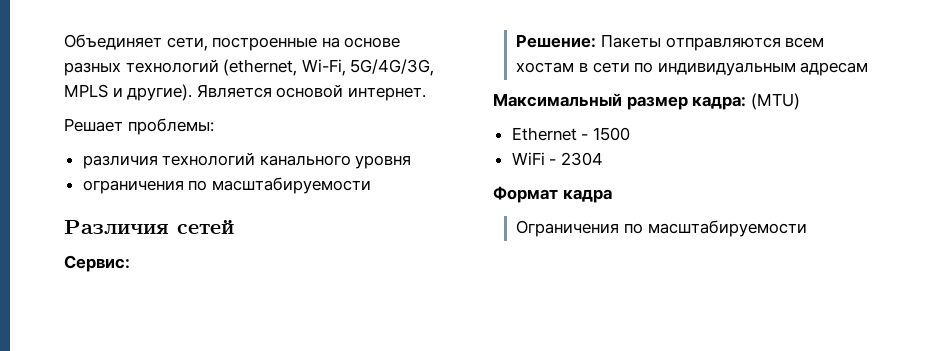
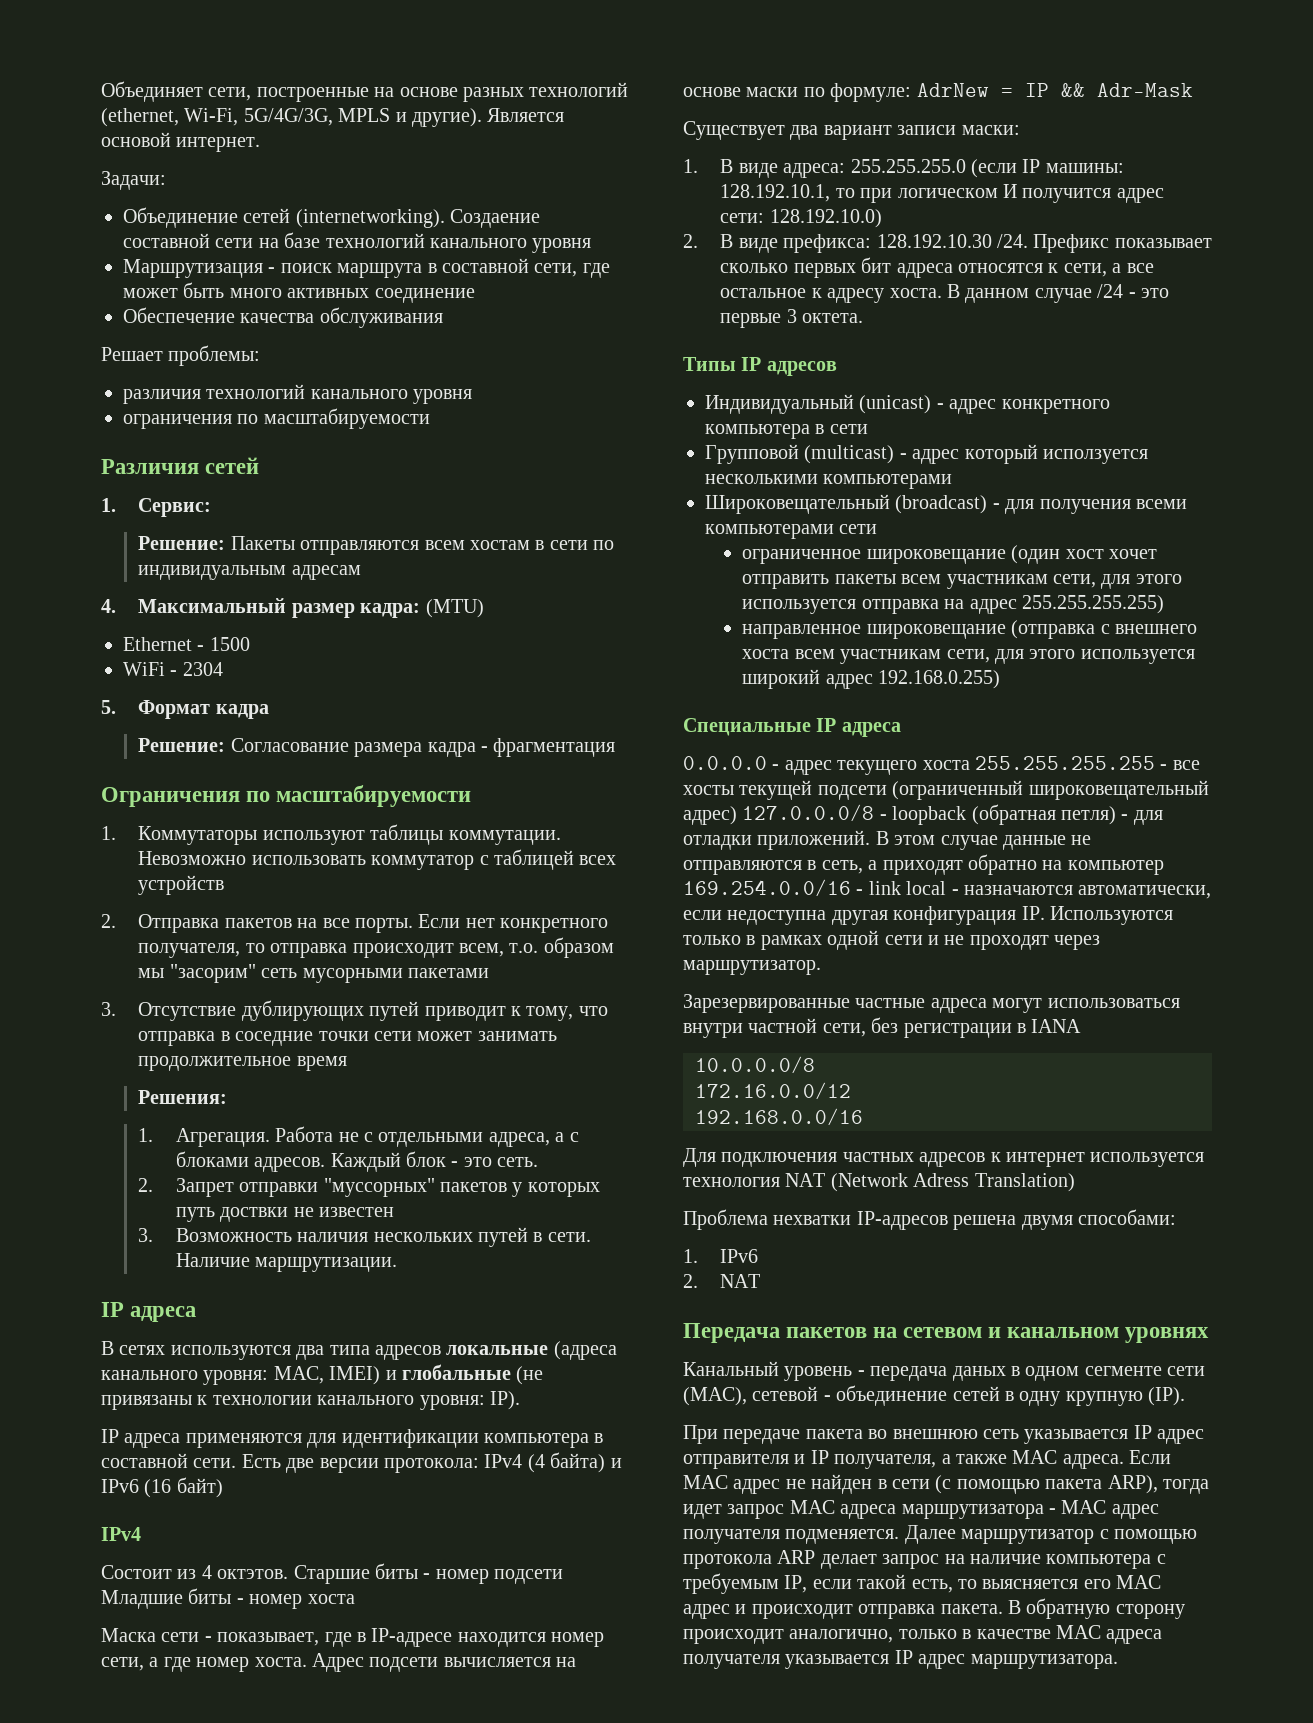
(426, 94) none -> [101,171,166,190] [123,207,541,228] [123,232,592,253] [123,258,610,278] [123,282,475,303] [123,307,443,328] // Задачи: // Объединение сетей (internetworking). Создаение составной сети на базе технологий канального уровня // Маршрутизация - поиск маршрута в составной сети, где может быть много активных соединение // Обеспечение качества обслуживания
(234, 227) none -> [101,498,116,512] 1.
(869, 69) none -> [101,599,116,613] 4.
(603, 159) none -> [101,700,116,714] 5.
[516,220,807,237] Ограничения по масштабируемости -> [138,738,616,757] [101,785,472,807] [101,824,561,845] [138,849,617,870] [138,875,225,895] [101,914,609,933] [138,937,614,958] [138,964,489,983] [101,1000,608,1021] [138,1031,557,1046] [138,1056,347,1071] [138,1090,228,1104] [138,1126,579,1147] [175,1151,539,1172] [138,1178,600,1197] [175,1207,394,1222] [138,1227,591,1247] [175,1253,398,1272] [101,1302,197,1322] [101,1341,617,1360] [101,1364,544,1385] [101,1391,520,1410] [101,1429,604,1448] [101,1452,622,1473] [101,1477,223,1498] [101,1527,141,1541] [101,1563,564,1584] [101,1588,355,1609] [101,1628,605,1647] [101,1653,577,1672] [683,83,1193,102] [683,121,1020,140] [683,159,1124,178] [720,184,1164,203] [720,209,882,228] [683,234,1212,253] [720,257,1154,278] [720,284,1169,303] [720,309,864,328] [683,357,837,376] [705,394,1110,414] [705,424,868,439] [705,444,1148,464] [705,474,953,489] [705,494,1187,514] [705,524,878,539] [742,545,1157,564] [742,574,1182,589] [742,595,1164,614] [742,620,1197,639] [742,649,1195,664] [742,669,1001,689] [683,718,901,737] [683,756,1200,775] [683,780,1209,800] [683,804,1163,825] [683,830,1092,850] [683,854,1164,875] [683,879,1212,899] [683,906,1173,925] [683,930,1101,950] [683,960,821,975] [683,994,1180,1013] [683,1017,1082,1038] [695,1056,815,1073] [695,1082,851,1099] [695,1108,863,1125] [683,1148,1205,1167] [683,1173,1075,1192] [683,1209,1176,1230] [683,1249,759,1263] [683,1274,761,1288] [683,1323,1210,1343] [683,1361,1206,1381] [683,1385,1186,1406] [683,1425,1205,1444] [683,1450,1172,1469] [683,1474,1209,1494] [683,1500,1159,1519] [683,1525,1197,1544] [683,1550,1166,1569] [683,1573,1162,1594] [683,1598,1185,1619] [683,1625,1163,1644] [683,1650,1118,1669] Решение: Согласование размера кадра - фрагментация // Ограничения по масштабируемости // 1. Коммутаторы используют таблицы коммутации. Невозможно использовать коммутатор с таблицей всех устройств // 2. Отправка пакетов на все порты. Если нет конкретного получателя, то отправка происходит всем, т.о. образом мы "засорим" сеть мусорными пакетами // 3. Отсутствие дублирующих путей приводит к тому, что отправка в соседние точки сети может занимать продолжительное время // Решения: // 1. Агрегация. Работа не с отдельными адреса, а с блоками адресов. Каждый блок - это сеть. // 2. Запрет отправки "муссорных" пакетов у которых путь доствки не известен // 3. Возможность наличия нескольких путей в сети. Наличие маршрутизации. // IP адреса // В сетях используются два типа адресов локальные (адреса канального уровня: MAC, IMEI) и глобальные (не привязаны к технологии канального уровня: IP). // IP адреса применяются для идентификации компьютера в составной сети. Есть две версии протокола: IPv4 (4 байта) и IPv6 (16 байт) // IPv4 // Состоит из 4 октэтов. Старшие биты - номер подсети Младшие биты - номер хоста // Маска сети - показывает, где в IP-адресе находится номер сети, а где номер хоста. Адрес подсети вычисляется на основе маски по формуле: AdrNew = IP && Adr-Mask // Существует два вариант записи маски: // 1. В виде адреса: 255.255.255.0 (если IP машины: 128.192.10.1, то при логическом И получится адрес сети: 128.192.10.0) // 2. В виде префикса: 128.192.10.30 /24. Префикс показывает сколько первых бит адреса относятся к сети, а все остальное к адресу хоста. В данном случае /24 - это первые 3 октета. // Типы IP адресов // Индивидуальный (unicast) - адрес конкретного компьютера в сети // Групповой (multicast) - адрес который исползуется несколькими компьютерами // Широковещательный (broadcast) - для получения всеми компьютерами сети // ограниченное широковещание (один хост хочет отправить пакеты всем участникам сети, для этого используется отправка на адрес 255.255.255.255) // направленное широковещание (отправка с внешнего хоста всем участникам сети, для этого используется широкий адрес 192.168.0.255) // Специальные IP адреса // 0.0.0.0 - адрес текущего хоста 255.255.255.255 - все хосты текущей подсети (ограниченный широковещательный адрес) 127.0.0.0/8 - loopback (обратная петля) - для отладки приложений. В этом случае данные не отправляются в сеть, а приходят обратно на компьютер 169.254.0.0/16 - link local - назначаются автоматически, если недоступна другая конфигурация IP. Используются только в рамках одной сети и не проходят через маршрутизатор. // Зарезервированные частные адреса могут использоваться внутри частной сети, без регистрации в IANA // 10.0.0.0/8 // 172.16.0.0/12 // 192.168.0.0/16 // Для подключения частных адресов к интернет используется технология NAT (Network Adress Translation) // Проблема нехватки IP-адресов решена двумя способами: // 1. IPv6 // 2. NAT // Передача пакетов на сетевом и канальном уровнях // Канальный уровень - передача даных в одном сегменте сети (MAC), сетевой - объединение сетей в одну крупную (IP). // При передаче пакета во внешнюю сеть указывается IP адрес отправителя и IP получателя, а также MAC адреса. Если MAC адрес не найден в сети (с помощью пакета ARP), тогда идет запрос MAC адреса маршрутизатора - MAC адрес получателя подменяется. Далее маршрутизатор с помощью протокола ARP делает запрос на наличие компьютера с требуемым IP, если такой есть, то выясняется его MAC адрес и происходит отправка пакета. В обратную сторону происходит аналогично, только в качестве MAC адреса получателя указывается IP адрес маршрутизатора.

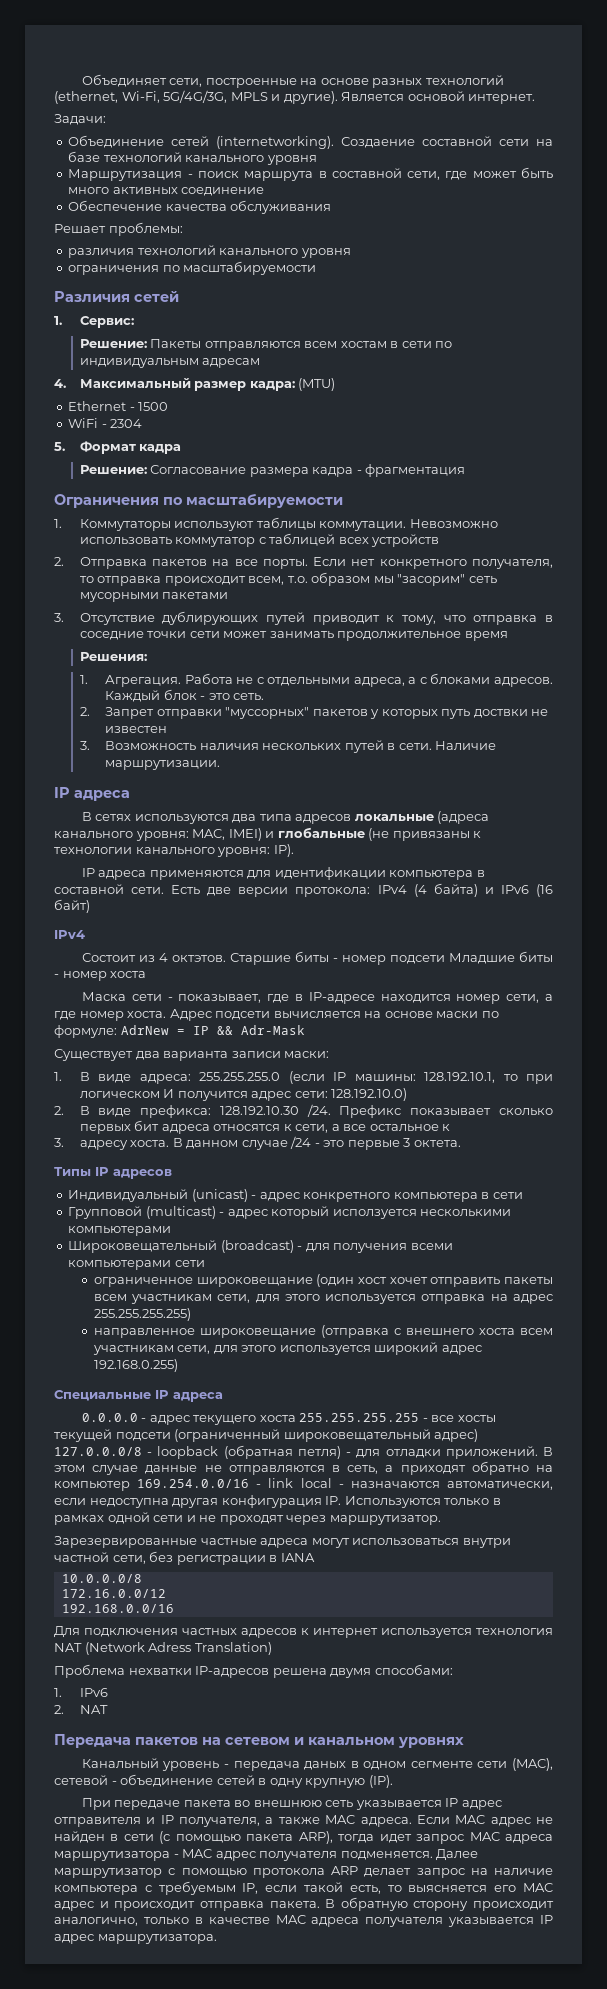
[823,125,892,140] вариант -> [163,1051,229,1061] варианта
(822, 293) none -> [54,1138,64,1147] // 3.

